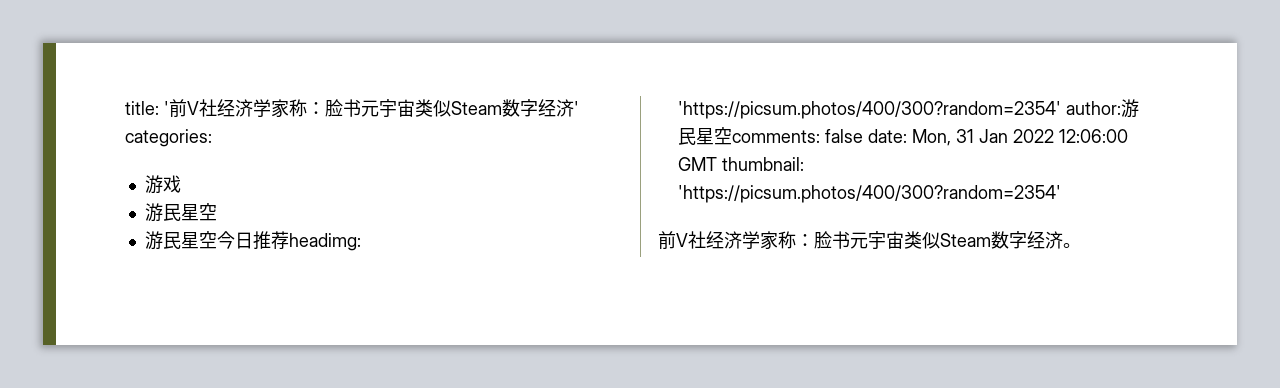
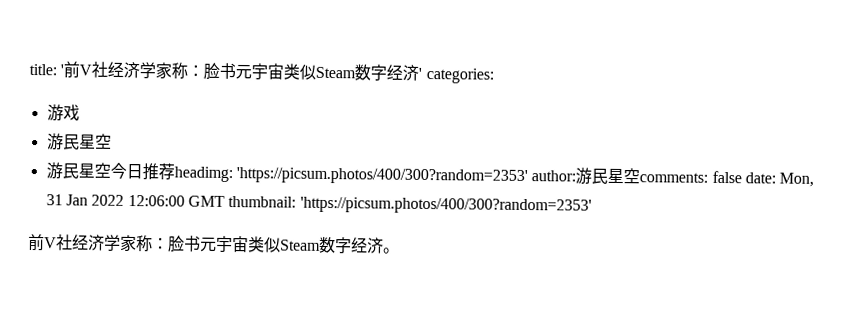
[677,101,1061,119] 'https://picsum.photos/400/300?random=2354' -> [235,167,528,186] 'https://picsum.photos/400/300?random=2353'
[677,185,1061,203] 'https://picsum.photos/400/300?random=2354' -> [299,196,592,215] 'https://picsum.photos/400/300?random=2353'

